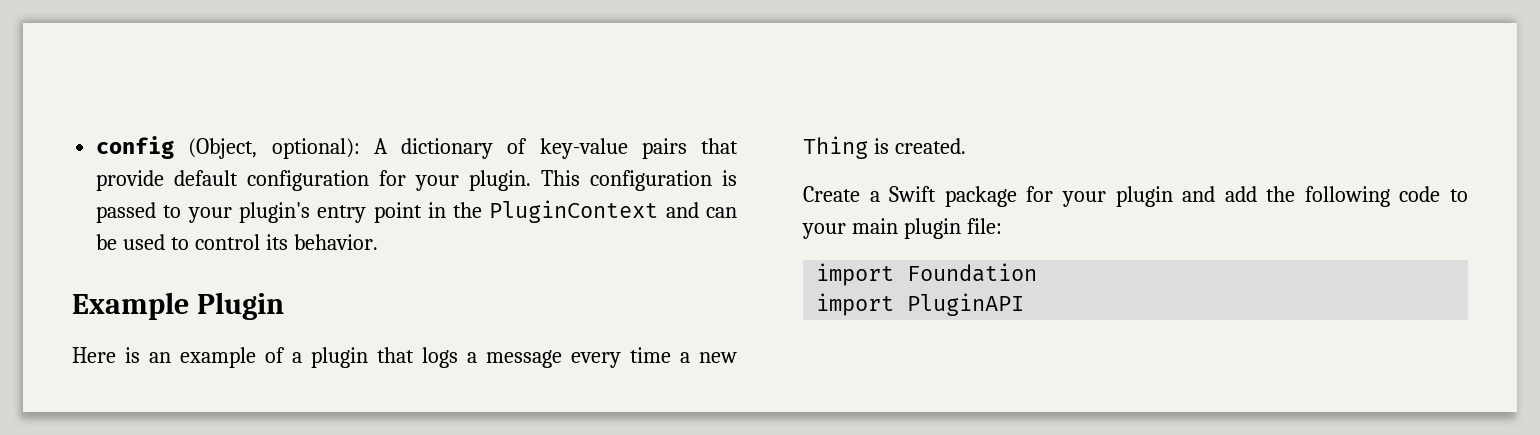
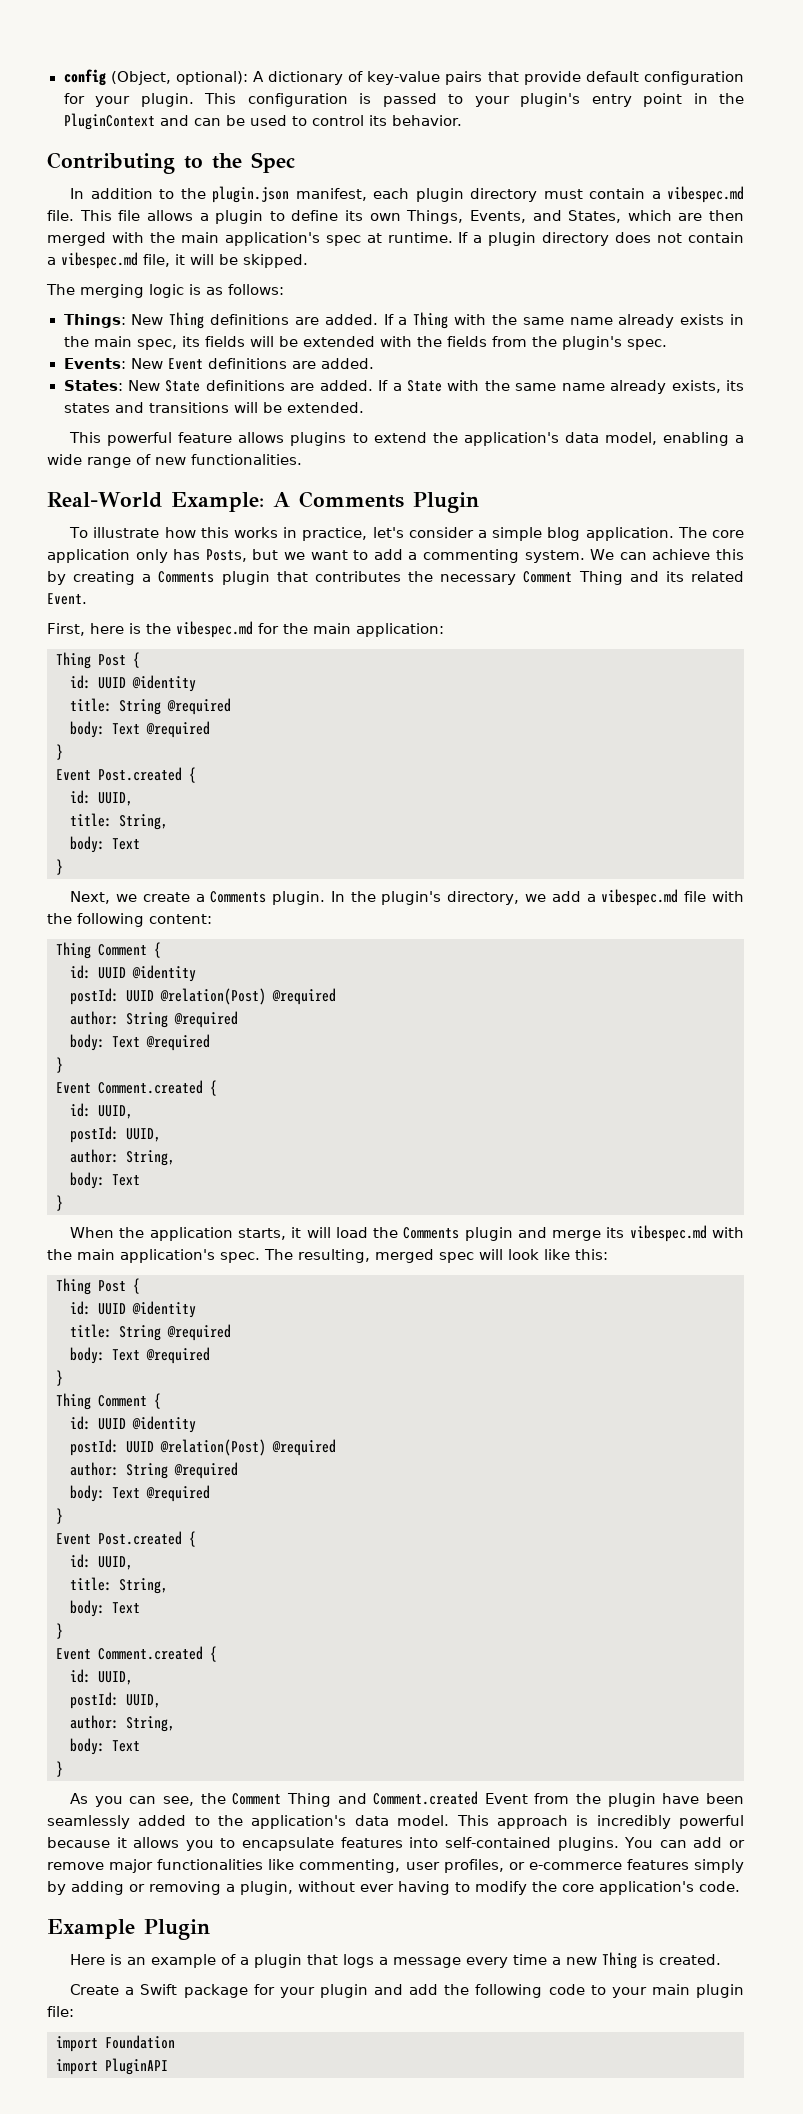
(378, 242) none -> [47,152,295,174] [70,186,745,203] [47,210,744,224] [47,232,745,246] [47,252,308,269] [46,284,284,298] [63,312,744,329] [63,336,667,350] [63,358,374,370] [63,380,744,394] [63,402,364,413] [69,432,744,446] [47,454,302,468] [47,491,479,513] [69,527,745,541] [47,549,745,563] [47,571,745,585] [47,593,87,605] [47,621,444,638] [56,652,140,669] [70,675,196,692] [70,698,231,715] [70,721,210,738] [56,744,63,760] [56,767,196,783] [70,790,133,806] [70,813,168,830] [70,836,140,853] [56,859,63,875] [70,889,744,906] [47,913,212,927] [56,942,161,959] [70,965,196,982] [70,988,336,1005] [70,1011,238,1028] [70,1034,210,1051] [56,1057,63,1073] [56,1080,217,1096] [70,1103,133,1119] [70,1126,161,1143] [70,1149,175,1166] [70,1172,140,1189] [56,1195,63,1211] [70,1225,744,1242] [47,1249,608,1263] [56,1278,140,1295] [70,1301,196,1318] [70,1324,231,1341] [70,1347,210,1364] [56,1370,63,1386] [56,1393,161,1410] [70,1416,196,1433] [70,1439,336,1456] [70,1462,238,1479] [70,1485,210,1502] [56,1508,63,1524] [56,1531,196,1547] [70,1554,133,1570] [70,1577,168,1594] [70,1600,140,1617] [56,1623,63,1639] [56,1646,217,1662] [70,1669,133,1685] [70,1692,161,1709] [70,1715,175,1732] [70,1738,140,1755] [56,1761,63,1777] [70,1791,744,1807] [47,1815,745,1829] [47,1837,746,1851] [47,1859,745,1873] [47,1881,740,1895] // Contributing to the Spec // In addition to the plugin.json manifest, each plugin directory must contain a vibespec.md file. This file allows a plugin to define its own Things, Events, and States, which are then merged with the main application's spec at runtime. If a plugin directory does not contain a vibespec.md file, it will be skipped. // The merging logic is as follows: // Things: New Thing definitions are added. If a Thing with the same name already exists in the main spec, its fields will be extended with the fields from the plugin's spec. // Events: New Event definitions are added. // States: New State definitions are added. If a State with the same name already exists, its states and transitions will be extended. // This powerful feature allows plugins to extend the application's data model, enabling a wide range of new functionalities. // Real-World Example: A Comments Plugin // To illustrate how this works in practice, let's consider a simple blog application. The core application only has Posts, but we want to add a commenting system. We can achieve this by creating a Comments plugin that contributes the necessary Comment Thing and its related Event. // First, here is the vibespec.md for the main application: // Thing Post { // id: UUID @identity // title: String @required // body: Text @required // } // Event Post.created { // id: UUID, // title: String, // body: Text // } // Next, we create a Comments plugin. In the plugin's directory, we add a vibespec.md file with the following content: // Thing Comment { // id: UUID @identity // postId: UUID @relation(Post) @required // author: String @required // body: Text @required // } // Event Comment.created { // id: UUID, // postId: UUID, // author: String, // body: Text // } // When the application starts, it will load the Comments plugin and merge its vibespec.md with the main application's spec. The resulting, merged spec will look like this: // Thing Post { // id: UUID @identity // title: String @required // body: Text @required // } // Thing Comment { // id: UUID @identity // postId: UUID @relation(Post) @required // author: String @required // body: Text @required // } // Event Post.created { // id: UUID, // title: String, // body: Text // } // Event Comment.created { // id: UUID, // postId: UUID, // author: String, // body: Text // } // As you can see, the Comment Thing and Comment.created Event from the plugin have been seamlessly added to the application's data model. This approach is incredibly powerful because it allows you to encapsulate features into self-contained plugins. You can add or remove major functionalities like commenting, user profiles, or e-commerce features simply by adding or removing a plugin, without ever having to modify the core application's code.

